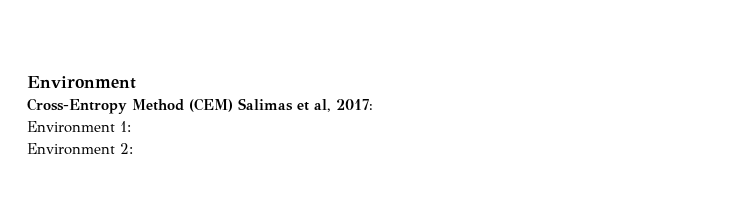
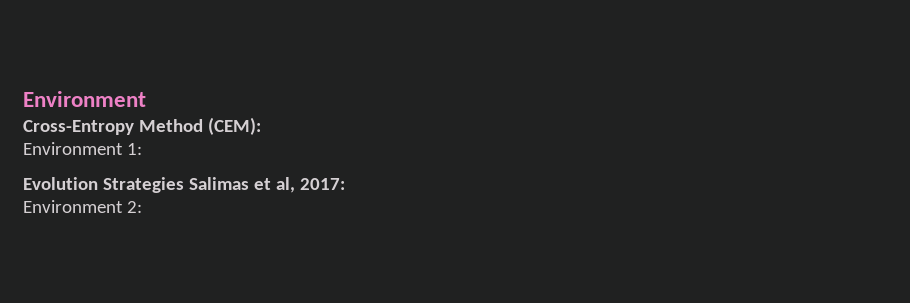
[189,98,233,112] (CEM) -> [207,117,261,135] [23,142,142,155] [23,177,184,193] (CEM): // Environment 1: // Evolution Strategies
[27,121,131,133] // Environment 1: -> (345, 184) none

